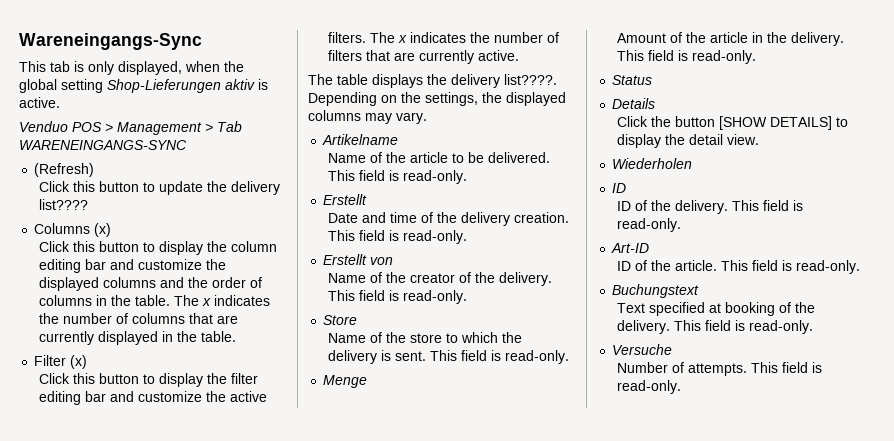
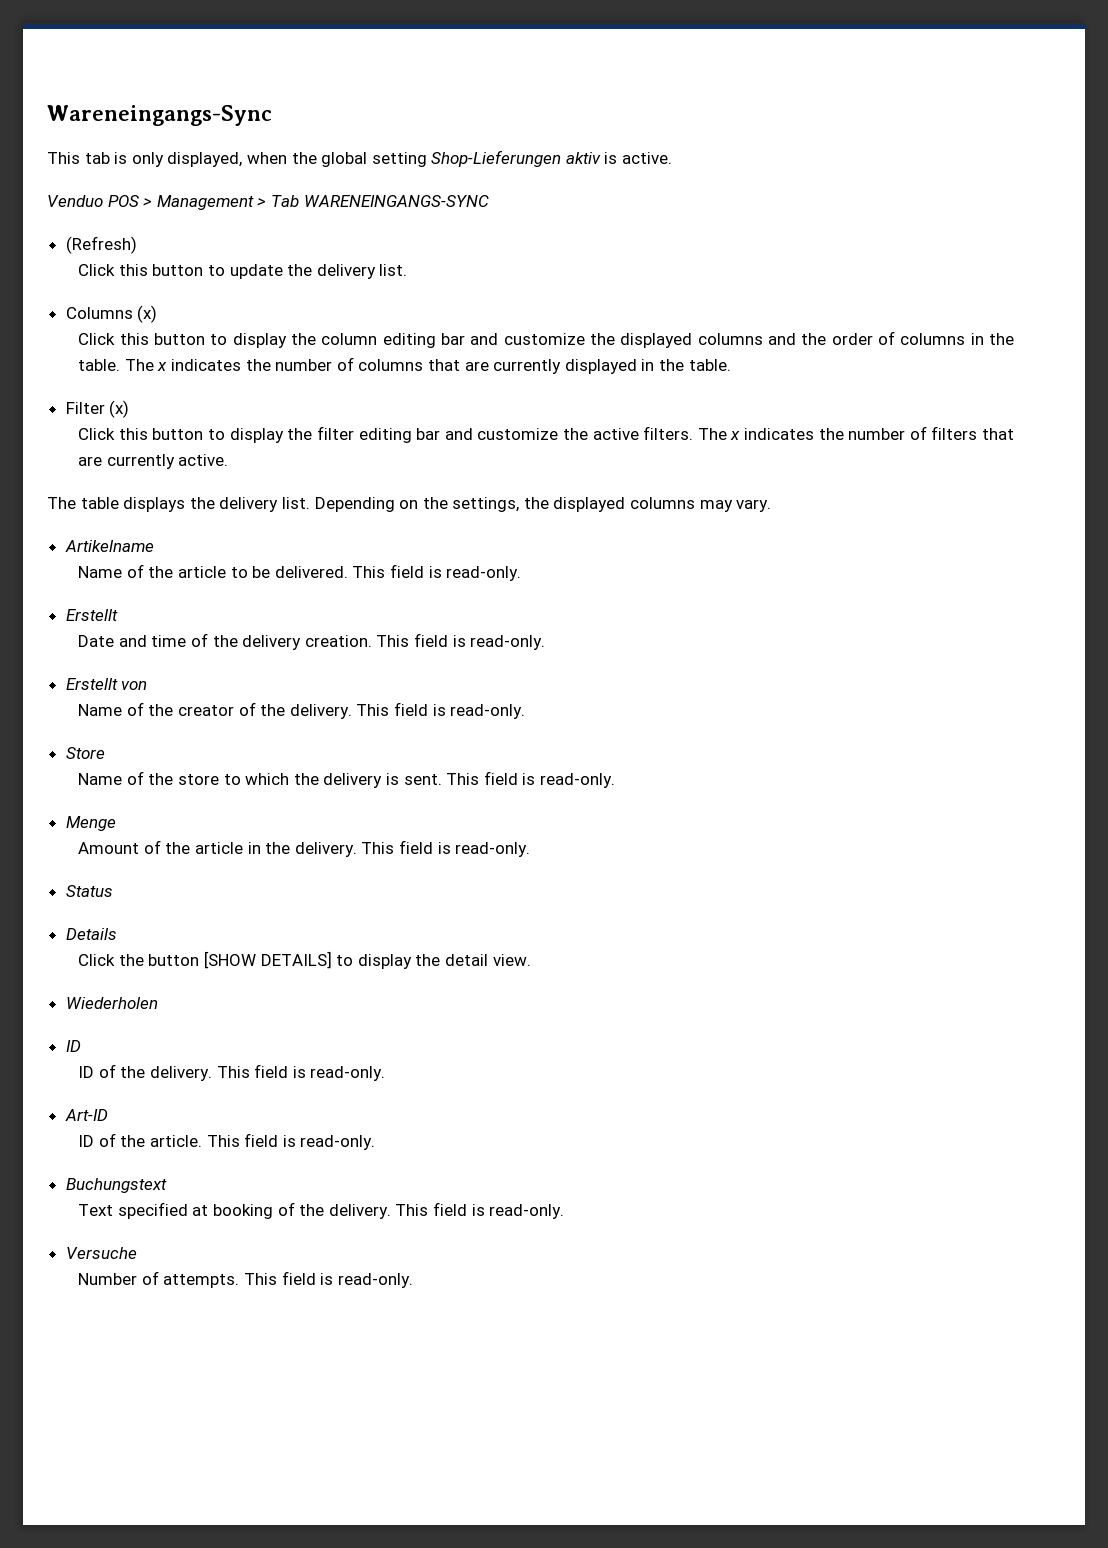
[39,199,89,210] list???? -> [379,264,408,276] list.
[504,74,557,85] list????. -> [281,497,310,509] list.

